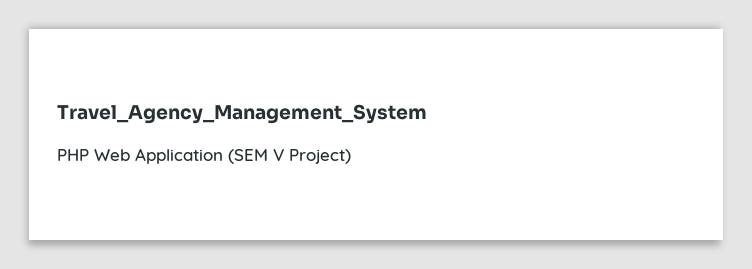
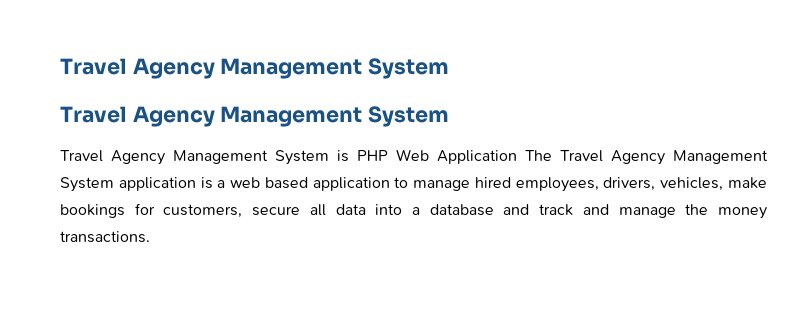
[57,104,427,124] [57,148,351,164] Travel_Agency_Management_System // PHP Web Application (SEM V Project) -> [60,58,450,79] [60,106,450,127] [60,149,768,165] [60,177,767,192] [60,203,767,219] [60,231,150,243] Travel Agency Management System // Travel Agency Management System // Travel Agency Management System is PHP Web Application The Travel Agency Management System application is a web based application to manage hired employees, drivers, vehicles, make bookings for customers, secure all data into a database and track and manage the money transactions.

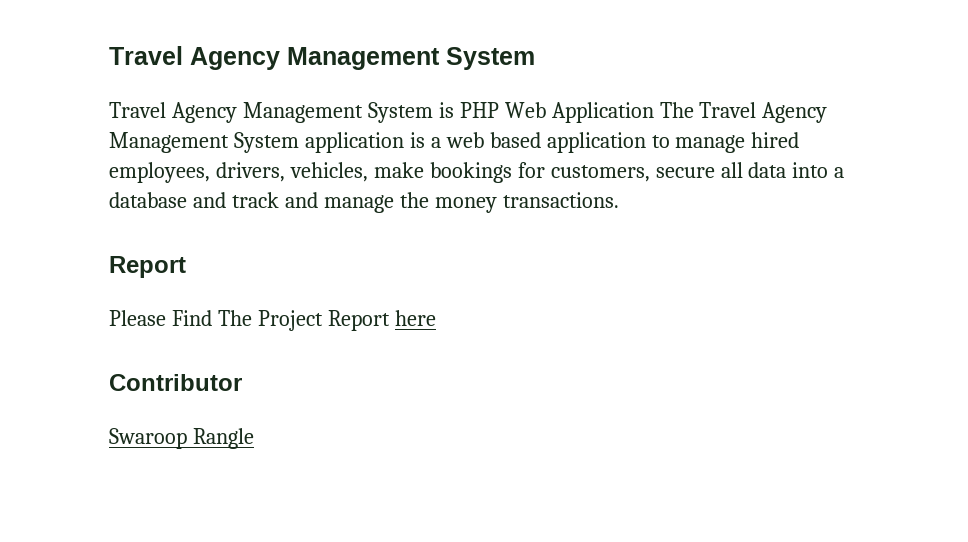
[60,58,450,79] [60,106,450,127] [60,150,329,165] Travel Agency Management System // Travel Agency Management System // Travel Agency Management System -> [109,46,535,70] [109,102,433,123] Travel Agency Management System // Travel Agency Management System
(150, 237) none -> [109,256,186,278] [109,310,436,331] [109,374,242,391] [109,428,254,449] // Report // Please Find The Project Report here // Contributor // Swaroop Rangle

